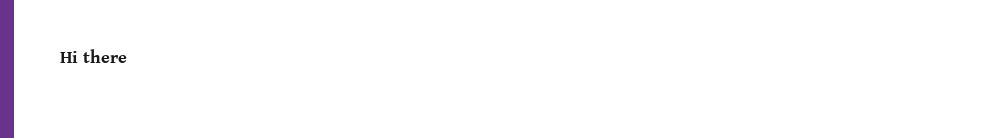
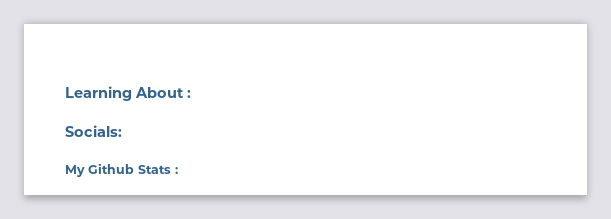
[60,49,127,63] Hi there -> [65,86,191,101] [65,125,122,137] [65,163,178,177] Learning About : // Socials: // My Github Stats :

